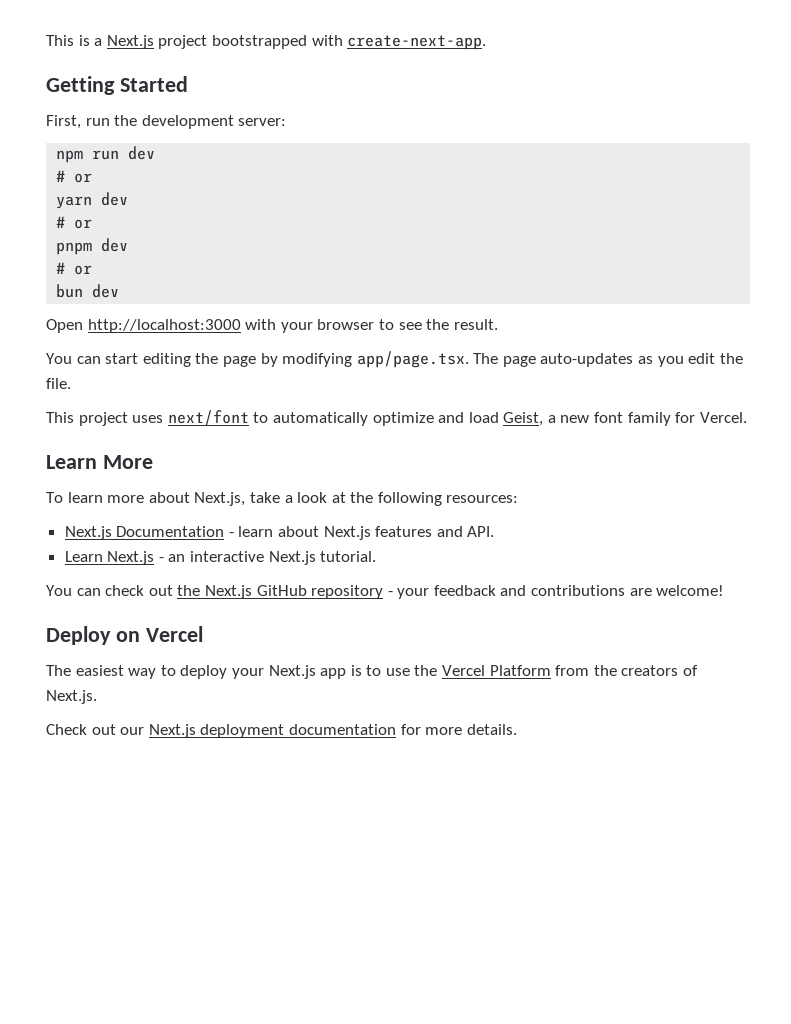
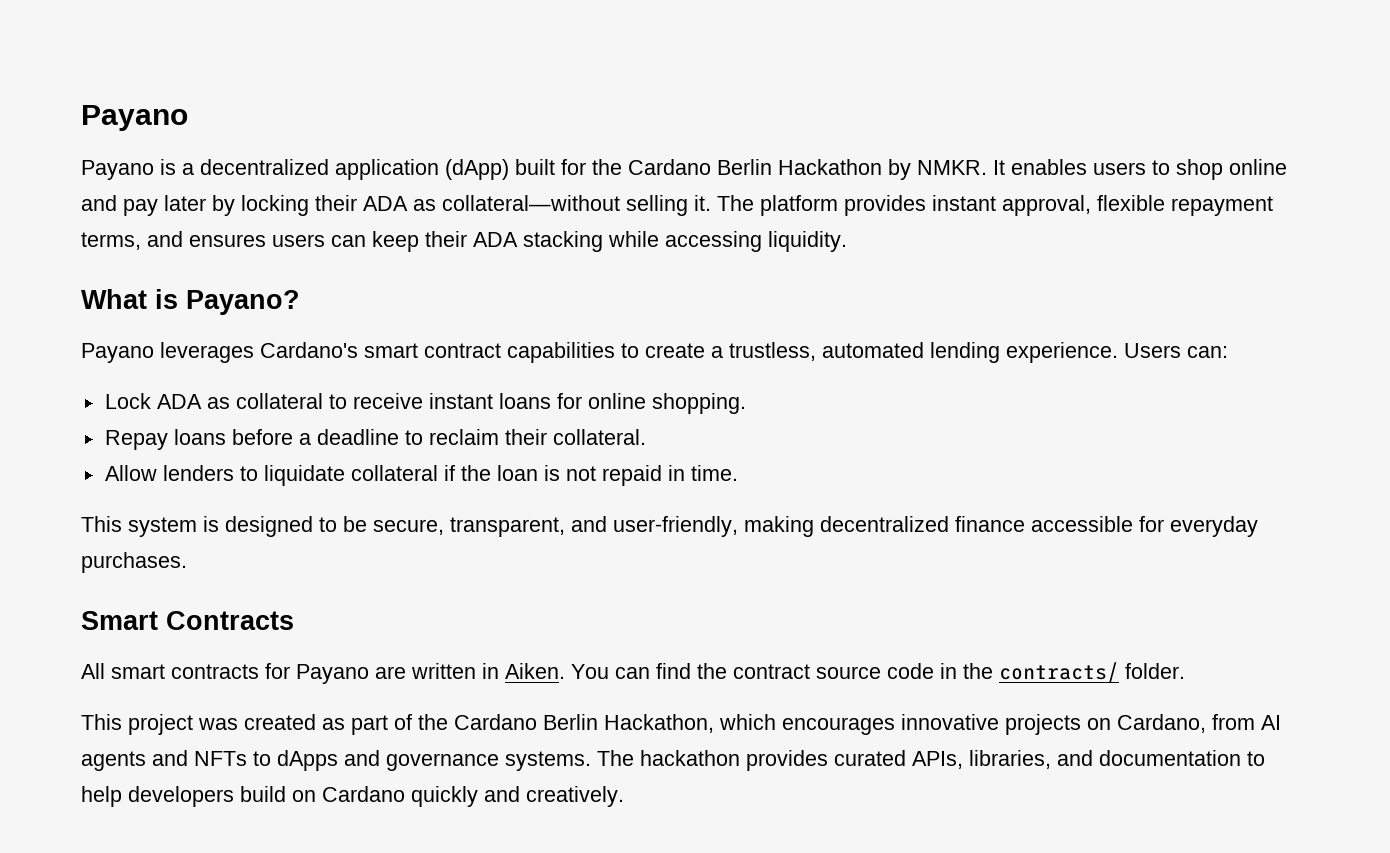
[46,35,487,50] [46,76,188,95] [46,115,287,129] [56,146,156,163] [56,170,93,183] [56,192,129,209] [56,216,93,229] [56,238,129,255] [56,262,93,275] [56,284,120,298] [46,319,498,333] [46,351,743,368] [46,378,71,389] [46,410,747,426] [46,455,153,469] [46,492,519,506] [64,526,495,540] [64,551,377,565] [46,585,725,599] [46,626,203,645] [46,665,699,679] [46,690,97,704] [46,724,517,738] This is a Next.js project bootstrapped with create-next-app. // Getting Started // First, run the development server: // npm run dev // # or // yarn dev // # or // pnpm dev // # or // bun dev // Open http://localhost:3000 with your browser to see the result. // You can start editing the page by modifying app/page.tsx. The page auto-updates as you edit the file. // This project uses next/font to automatically optimize and load Geist, a new font family for Vercel. // Learn More // To learn more about Next.js, take a look at the following resources: // Next.js Documentation - learn about Next.js features and API. // Learn Next.js - an interactive Next.js tutorial. // You can check out the Next.js GitHub repository - your feedback and contributions are welcome! // Deploy on Vercel // The easiest way to deploy your Next.js app is to use the Vercel Platform from the creators of Next.js. // Check out our Next.js deployment documentation for more details. -> [81,105,188,131] [81,159,1287,180] [81,195,1273,216] [81,231,847,252] [81,289,300,315] [81,342,1228,363] [104,393,746,414] [104,429,646,450] [104,465,738,486] [81,516,1258,537] [81,552,187,573] [81,611,294,630] [81,662,1185,684] [81,714,1281,735] [81,750,1265,771] [81,786,624,807] Payano // Payano is a decentralized application (dApp) built for the Cardano Berlin Hackathon by NMKR. It enables users to shop online and pay later by locking their ADA as collateral—without selling it. The platform provides instant approval, flexible repayment terms, and ensures users can keep their ADA stacking while accessing liquidity. // What is Payano? // Payano leverages Cardano's smart contract capabilities to create a trustless, automated lending experience. Users can: // Lock ADA as collateral to receive instant loans for online shopping. // Repay loans before a deadline to reclaim their collateral. // Allow lenders to liquidate collateral if the loan is not repaid in time. // This system is designed to be secure, transparent, and user-friendly, making decentralized finance accessible for everyday purchases. // Smart Contracts // All smart contracts for Payano are written in Aiken. You can find the contract source code in the contracts/ folder. // This project was created as part of the Cardano Berlin Hackathon, which encourages innovative projects on Cardano, from AI agents and NFTs to dApps and governance systems. The hackathon provides curated APIs, libraries, and documentation to help developers build on Cardano quickly and creatively.

